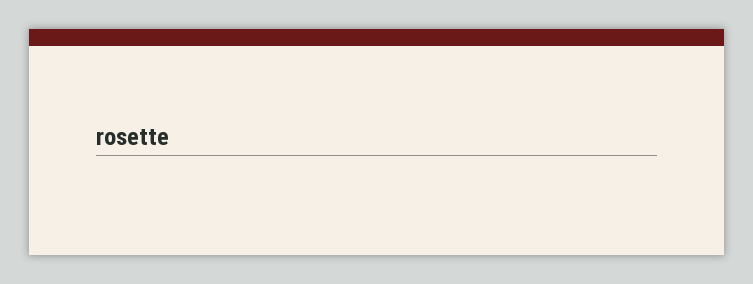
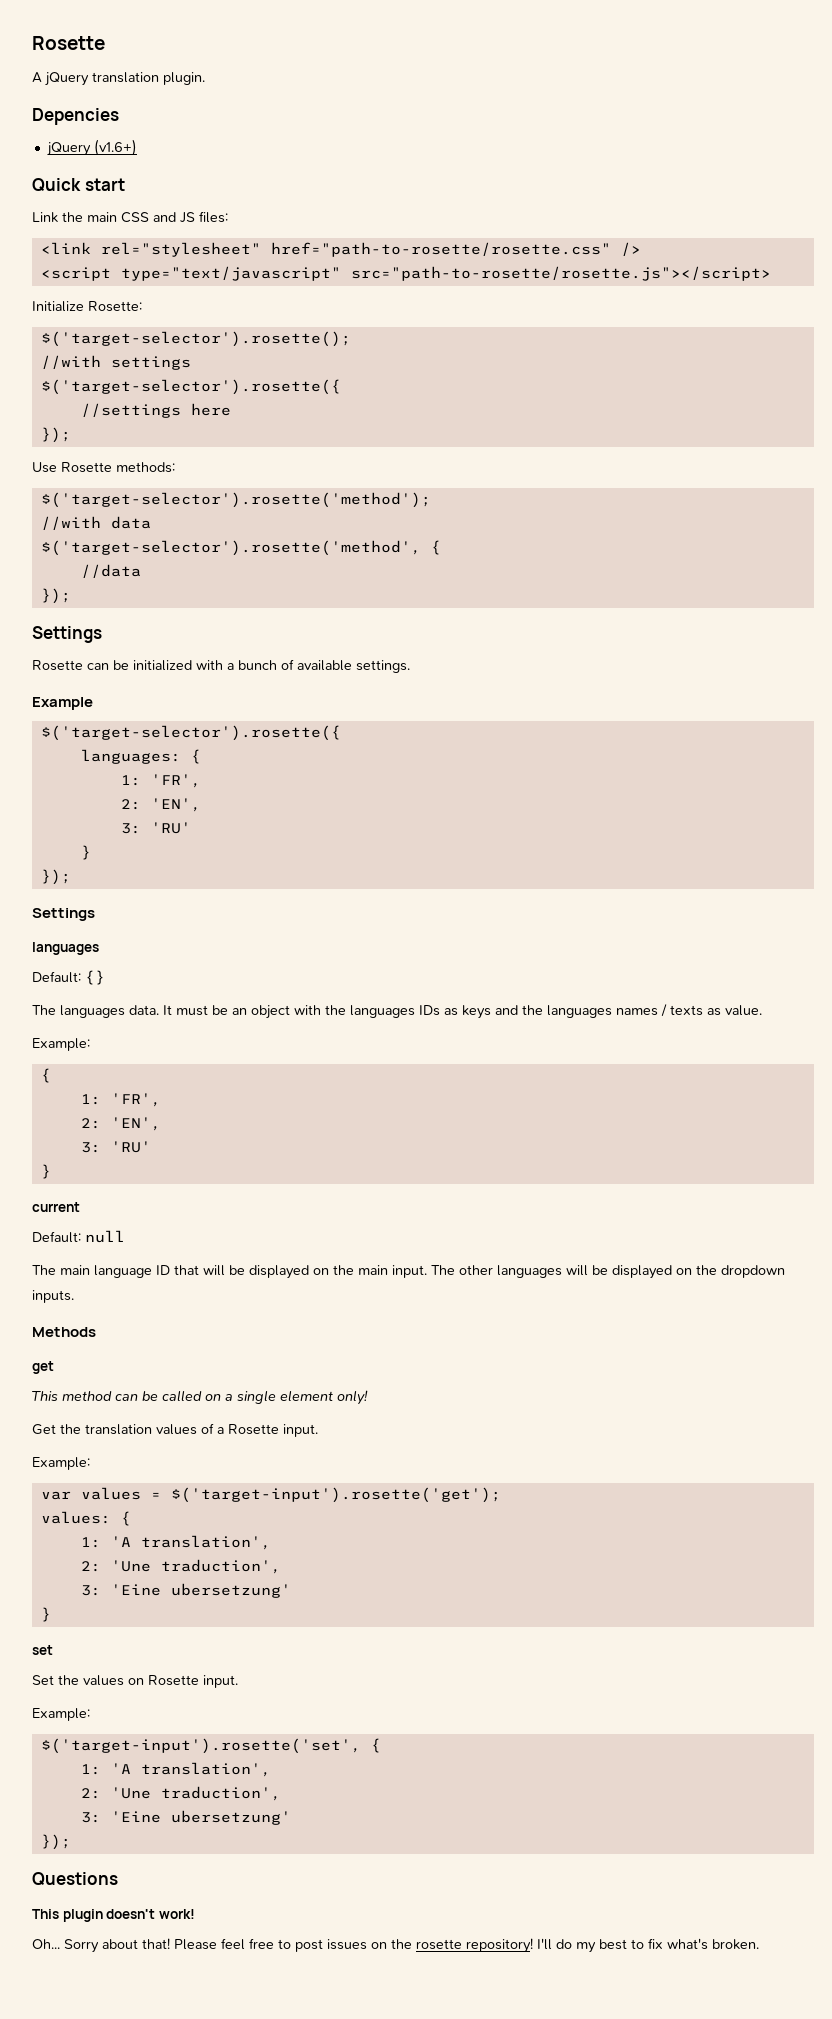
[96,129,169,145] rosette -> [32,36,105,50] [32,72,205,86] [32,108,119,125] [46,139,137,156] [32,178,125,192] [32,211,228,223] [40,242,641,257] [40,266,771,281] [32,301,142,312] [40,331,351,347] [40,355,191,370] [40,379,341,395] [80,403,231,418] [40,427,71,443] [32,462,175,473] [40,492,431,508] [40,516,151,530] [40,540,441,556] [80,564,141,578] [40,588,71,604] [32,626,102,643] [32,659,410,673] [32,697,93,710] [40,725,341,741] [80,749,201,764] [120,774,201,788] [120,798,201,812] [120,822,191,834] [80,845,91,860] [40,869,71,885] [32,908,95,921] [32,942,99,955] [32,970,105,985] [32,1004,762,1019] [32,1038,90,1051] [40,1068,51,1083] [80,1093,161,1107] [80,1117,161,1131] [80,1141,151,1153] [40,1164,51,1179] [32,1202,80,1212] [32,1230,125,1243] [32,1265,785,1279] [32,1290,74,1303] [32,1327,96,1337] [32,1361,54,1374] [32,1390,368,1405] [32,1423,318,1437] [32,1457,90,1470] [40,1487,501,1503] [40,1511,131,1526] [80,1535,271,1550] [80,1559,281,1574] [80,1583,291,1598] [40,1607,51,1622] [32,1645,53,1655] [32,1675,238,1688] [32,1708,90,1721] [40,1738,381,1754] [80,1762,271,1777] [80,1786,281,1801] [80,1810,291,1825] [40,1834,71,1850] [32,1872,118,1886] [32,1909,195,1922] [32,1938,759,1953] Rosette // A jQuery translation plugin. // Depencies // jQuery (v1.6+) // Quick start // Link the main CSS and JS files: // <link rel="stylesheet" href="path-to-rosette/rosette.css" /> // <script type="text/javascript" src="path-to-rosette/rosette.js"></script> // Initialize Rosette: // $('target-selector').rosette(); // //with settings // $('target-selector').rosette({ // //settings here // }); // Use Rosette methods: // $('target-selector').rosette('method'); // //with data // $('target-selector').rosette('method', { // //data // }); // Settings // Rosette can be initialized with a bunch of available settings. // Example // $('target-selector').rosette({ // languages: { // 1: 'FR', // 2: 'EN', // 3: 'RU' // } // }); // Settings // languages // Default: {} // The languages data. It must be an object with the languages IDs as keys and the languages names / texts as value. // Example: // { // 1: 'FR', // 2: 'EN', // 3: 'RU' // } // current // Default: null // The main language ID that will be displayed on the main input. The other languages will be displayed on the dropdown inputs. // Methods // get // This method can be called on a single element only! // Get the translation values of a Rosette input. // Example: // var values = $('target-input').rosette('get'); // values: { // 1: 'A translation', // 2: 'Une traduction', // 3: 'Eine ubersetzung' // } // set // Set the values on Rosette input. // Example: // $('target-input').rosette('set', { // 1: 'A translation', // 2: 'Une traduction', // 3: 'Eine ubersetzung' // }); // Questions // This plugin doesn't work! // Oh... Sorry about that! Please feel free to post issues on the rosette repository! I'll do my best to fix what's broken.

